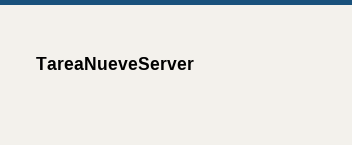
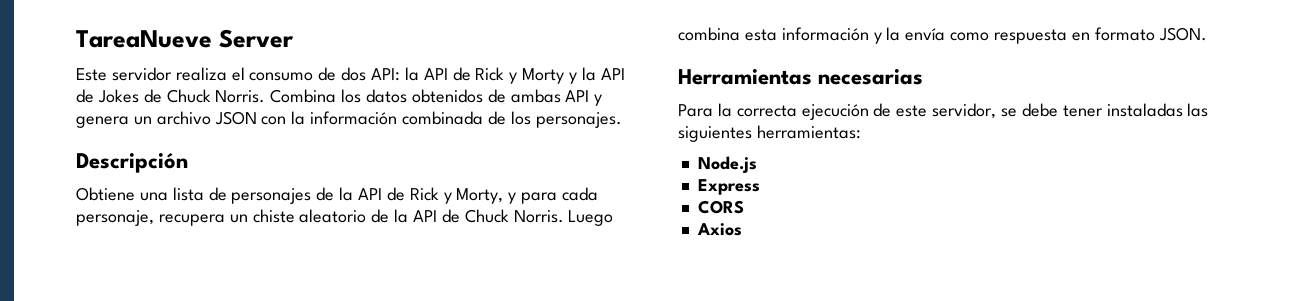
[36,57,194,70] TareaNueveServer -> [76,29,294,48] [76,67,625,84] [76,89,603,106] [76,111,622,128] [76,152,188,173] [76,187,599,204] [76,209,614,226] [678,27,1207,44] [678,69,924,85] [678,103,1209,120] [678,125,861,142] [697,156,757,173] [697,179,760,195] [697,200,744,214] [696,223,742,236] TareaNueve Server // Este servidor realiza el consumo de dos API: la API de Rick y Morty y la API de Jokes de Chuck Norris. Combina los datos obtenidos de ambas API y genera un archivo JSON con la información combinada de los personajes. // Descripción // Obtiene una lista de personajes de la API de Rick y Morty, y para cada personaje, recupera un chiste aleatorio de la API de Chuck Norris. Luego combina esta información y la envía como respuesta en formato JSON. // Herramientas necesarias // Para la correcta ejecución de este servidor, se debe tener instaladas las siguientes herramientas: // Node.js // Express // CORS // Axios

